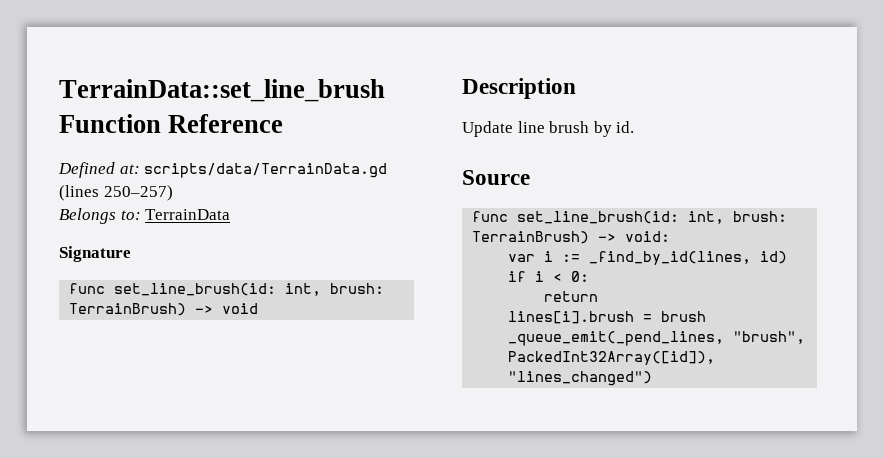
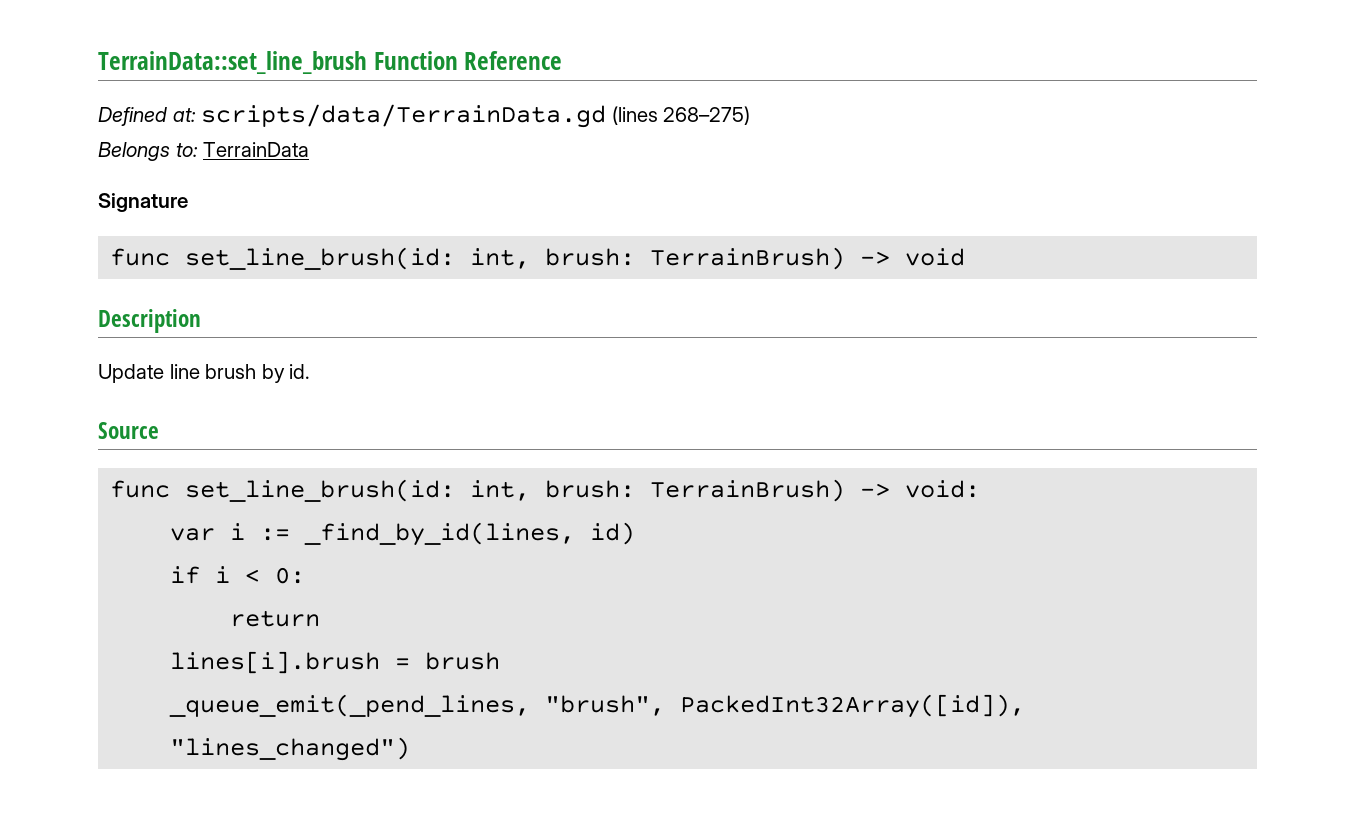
[103,185,173,201] 250–257) -> [663,106,751,125] 268–275)

